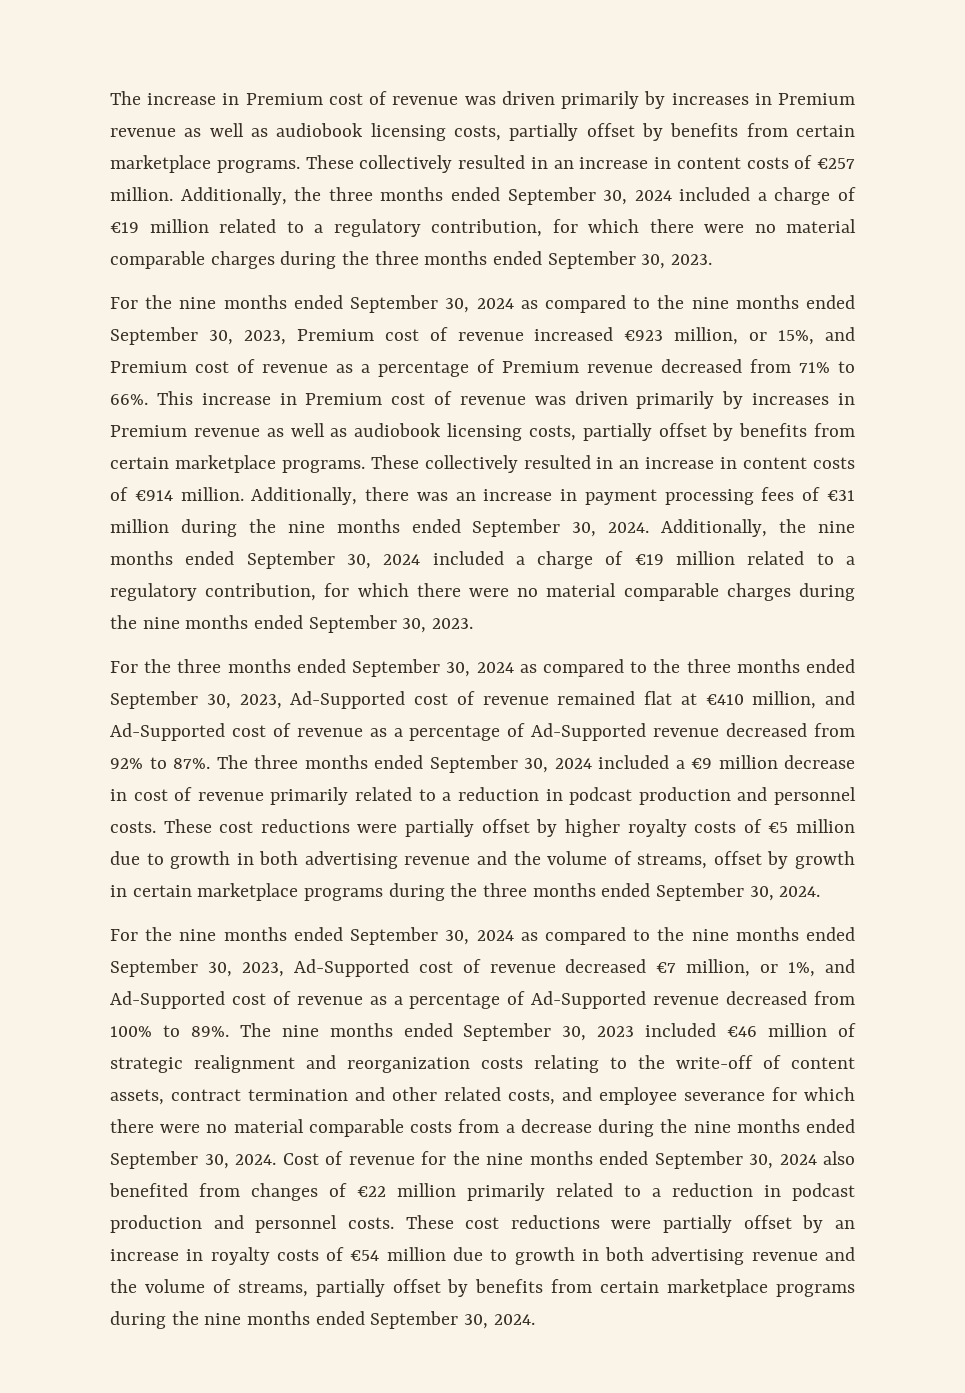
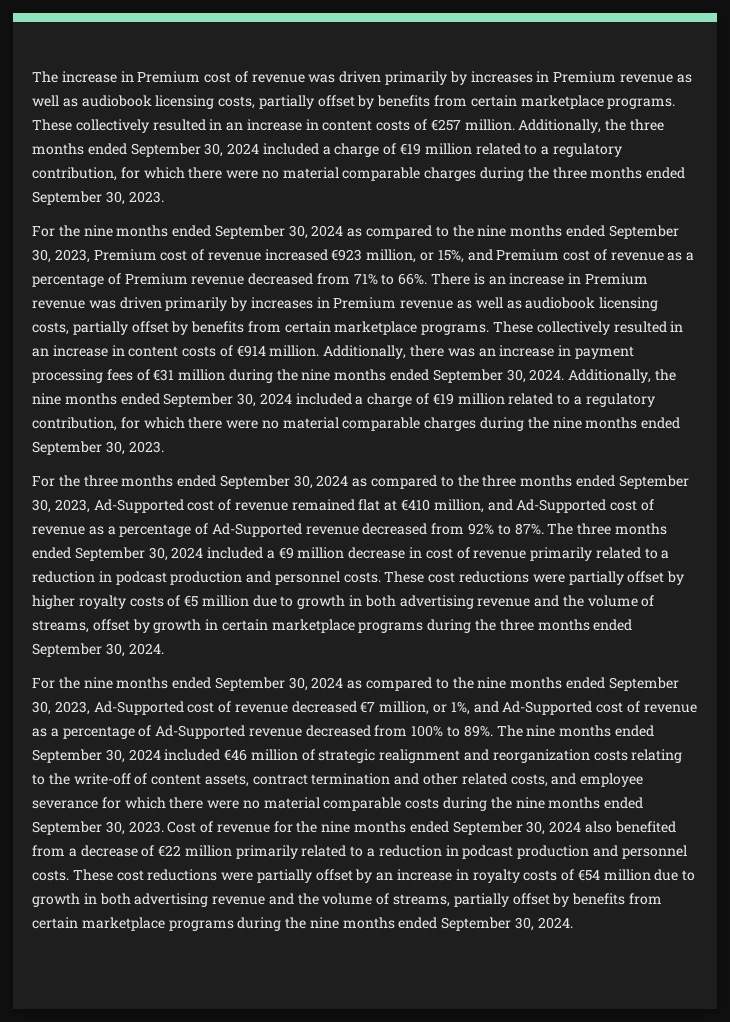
[156,391,453,405] This increase in Premium cost of -> [431,273,648,285] There is an increase in Premium
[597,1026,635,1037] 2023 -> [128,749,161,761] 2024
[458,1119,856,1137] [110,1151,276,1169] from a decrease during the nine months ended September 30, 2024. -> [443,797,644,811] [32,821,164,835] during the nine months ended September 30, 2023.
[251,1183,318,1201] changes -> [68,845,138,857] a decrease

